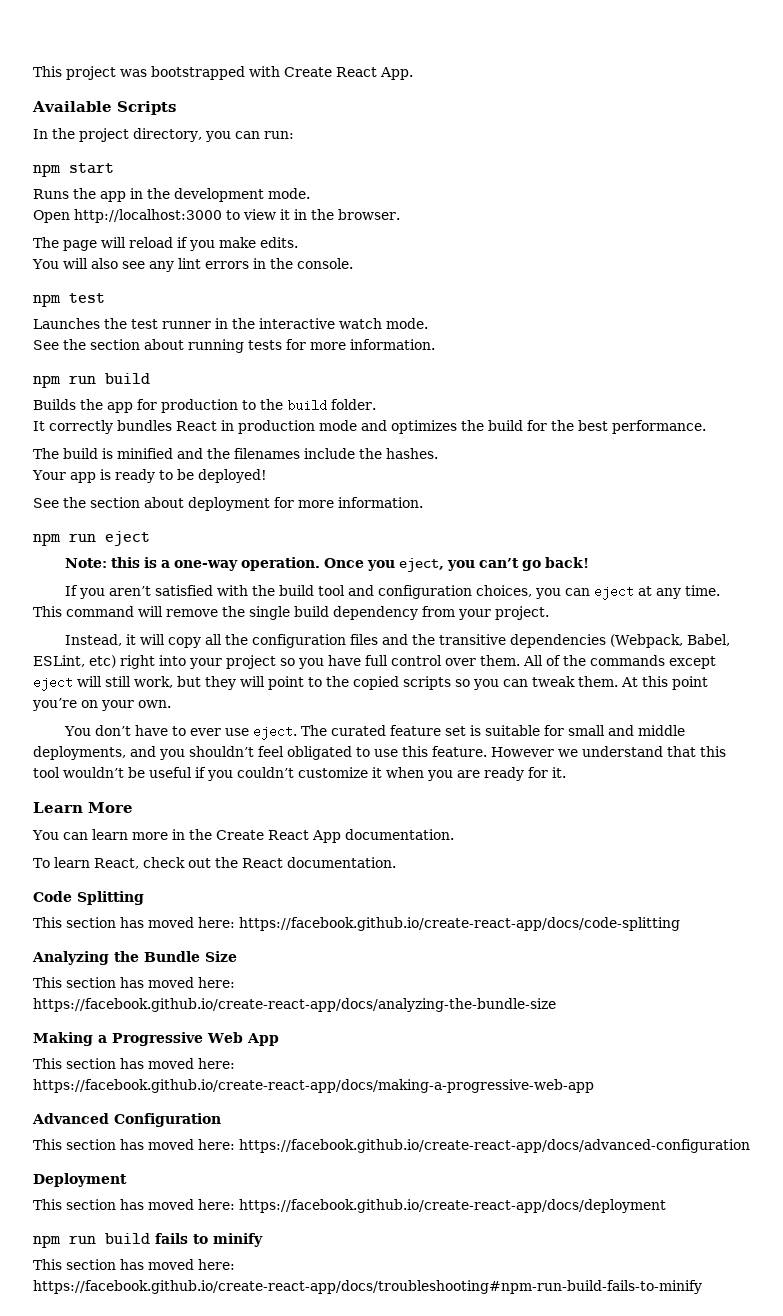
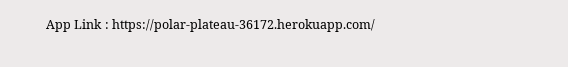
[33,66,413,80] [32,101,176,115] [33,128,294,142] [33,163,114,177] [33,188,310,202] [33,209,400,223] [33,237,298,251] [32,258,353,272] [33,293,105,307] [33,318,428,329] [33,339,435,353] [33,373,150,388] [33,399,376,413] [33,420,706,434] [33,448,438,459] [32,469,267,483] [33,497,423,511] [33,531,150,546] [65,557,590,572] [65,585,721,600] [33,606,549,620] [65,634,731,648] [33,655,716,669] [33,676,708,691] [32,698,171,711] [64,725,686,740] [33,746,726,760] [33,767,566,781] [33,802,133,813] [32,829,454,843] [33,857,396,869] [33,891,144,905] [33,917,680,931] [32,951,237,965] [33,977,235,988] [33,998,556,1012] [33,1032,279,1046] [33,1058,235,1069] [33,1079,594,1093] [32,1113,221,1127] [33,1139,750,1153] [33,1173,127,1187] [33,1199,666,1213] [33,1233,263,1248] [33,1259,235,1270] [33,1280,702,1294] This project was bootstrapped with Create React App. // Available Scripts // In the project directory, you can run: // npm start // Runs the app in the development mode. // Open http://localhost:3000 to view it in the browser. // The page will reload if you make edits. // You will also see any lint errors in the console. // npm test // Launches the test runner in the interactive watch mode. // See the section about running tests for more information. // npm run build // Builds the app for production to the build folder. // It correctly bundles React in production mode and optimizes the build for the best performance. // The build is minified and the filenames include the hashes. // Your app is ready to be deployed! // See the section about deployment for more information. // npm run eject // Note: this is a one-way operation. Once you eject, you can’t go back! // If you aren’t satisfied with the build tool and configuration choices, you can eject at any time. This command will remove the single build dependency from your project. // Instead, it will copy all the configuration files and the transitive dependencies (Webpack, Babel, ESLint, etc) right into your project so you have full control over them. All of the commands except eject will still work, but they will point to the copied scripts so you can tweak them. At this point you’re on your own. // You don’t have to ever use eject. The curated feature set is suitable for small and middle deployments, and you shouldn’t feel obligated to use this feature. However we understand that this tool wouldn’t be useful if you couldn’t customize it when you are ready for it. // Learn More // You can learn more in the Create React App documentation. // To learn React, check out the React documentation. // Code Splitting // This section has moved here: https://facebook.github.io/create-react-app/docs/code-splitting // Analyzing the Bundle Size // This section has moved here: https://facebook.github.io/create-react-app/docs/analyzing-the-bundle-size // Making a Progressive Web App // This section has moved here: https://facebook.github.io/create-react-app/docs/making-a-progressive-web-app // Advanced Configuration // This section has moved here: https://facebook.github.io/create-react-app/docs/advanced-configuration // Deployment // This section has moved here: https://facebook.github.io/create-react-app/docs/deployment // npm run build fails to minify // This section has moved here: https://facebook.github.io/create-react-app/docs/troubleshooting#npm-run-build-fails-to-minify -> [46,19,376,32] App Link : https://polar-plateau-36172.herokuapp.com/

